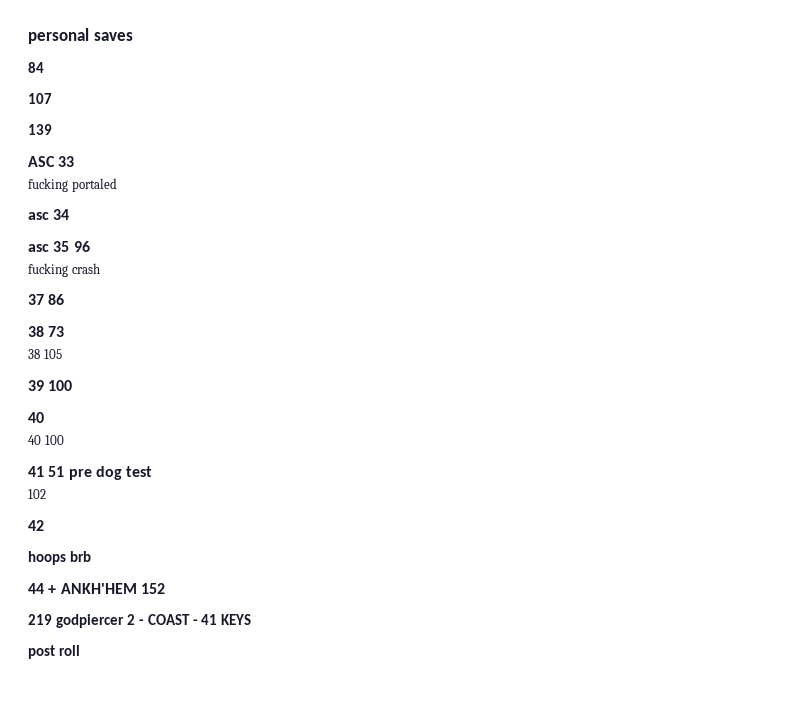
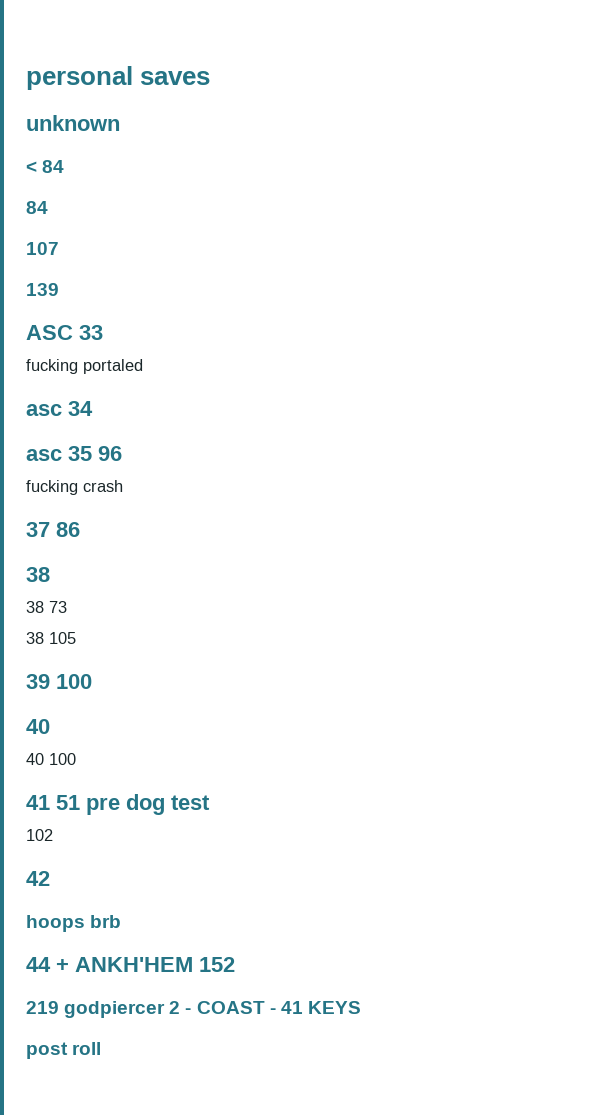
(133, 36) none -> [26,115,120,131] [26,160,65,173] // unknown // < 84
(44, 331) none -> [26,601,44,613] // 38

